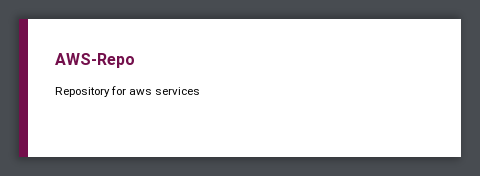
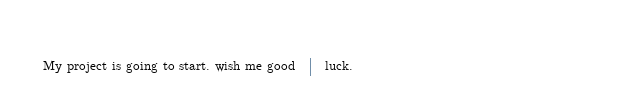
[55,53,135,68] [55,86,201,97] AWS-Repo // Repository for aws services -> [43,60,353,73] My project is going to start. wish me good luck.

